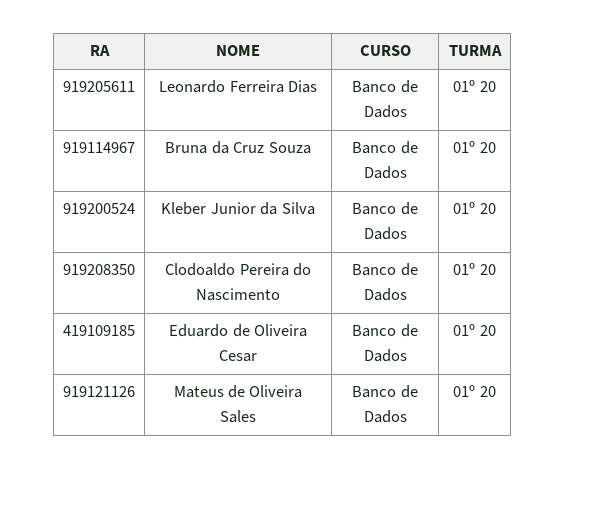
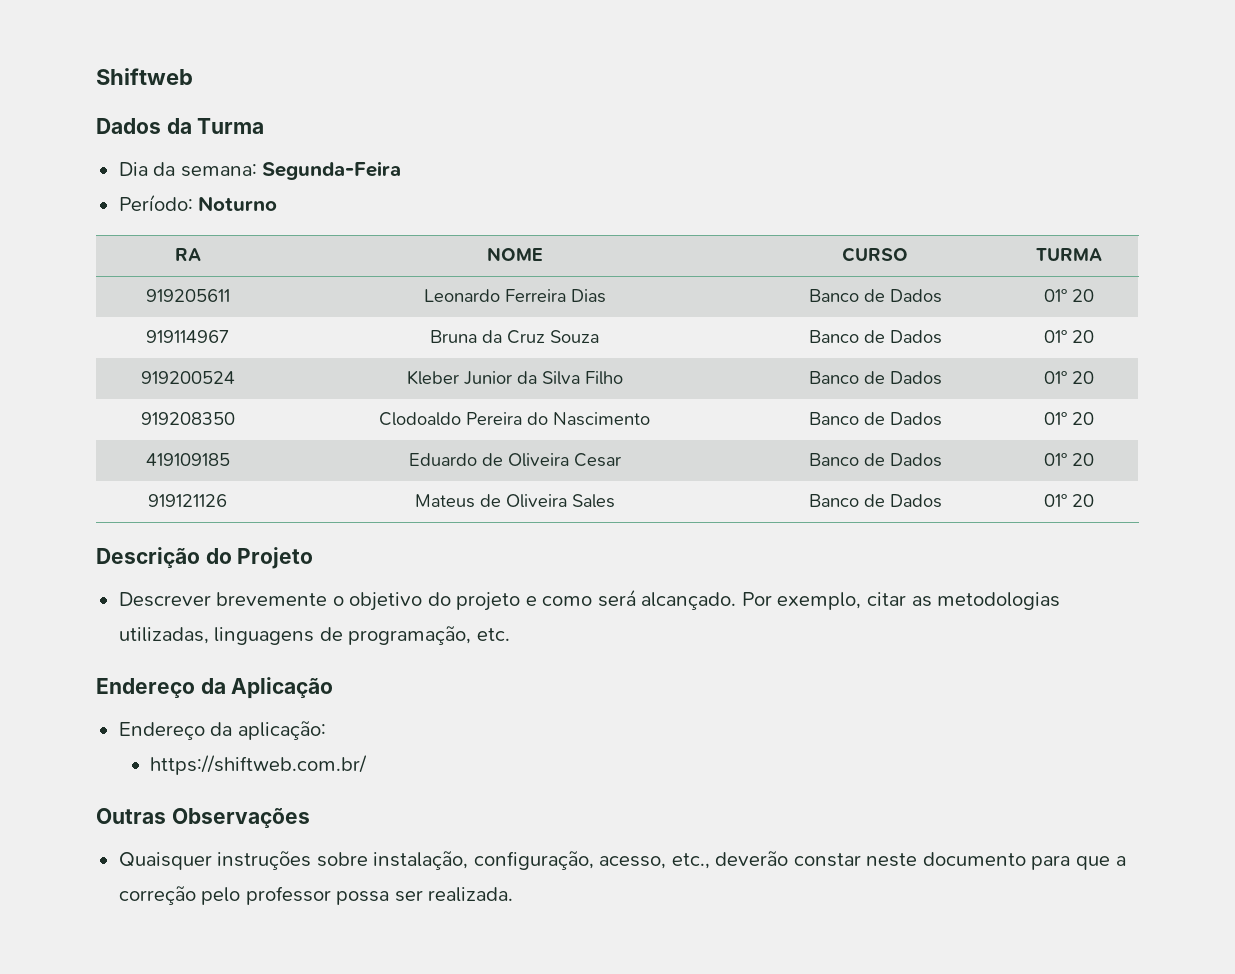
(89, 50) none -> [96,68,193,85] [96,118,265,134] [118,161,402,180] [118,194,278,211] Shiftweb // Dados da Turma // Dia da semana: Segunda-Feira // Período: Noturno //
(315, 208) none -> [584,371,623,385] Filho
(496, 391) none -> [96,547,314,569] [118,589,1061,611] [118,626,510,645] [96,677,334,699] [118,721,326,740] [150,755,368,775] [96,808,310,828] [118,851,1126,870] [118,886,514,905] // Descrição do Projeto // Descrever brevemente o objetivo do projeto e como será alcançado. Por exemplo, citar as metodologias utilizadas, linguagens de programação, etc. // Endereço da Aplicação // Endereço da aplicação: // https://shiftweb.com.br/ // Outras Observações // Quaisquer instruções sobre instalação, configuração, acesso, etc., deverão constar neste documento para que a correção pelo professor possa ser realizada.

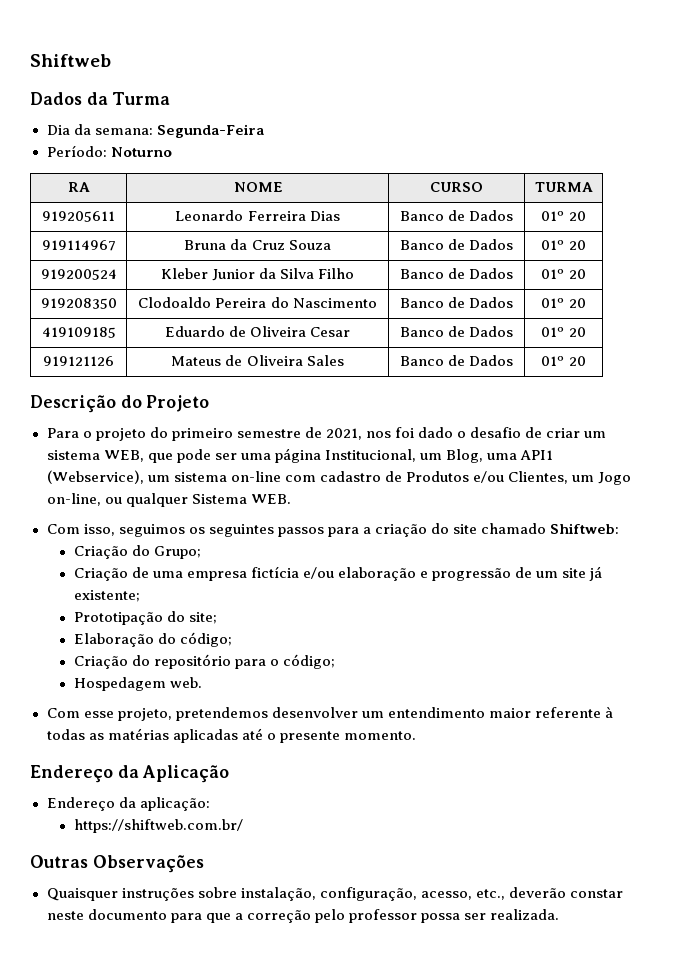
[118,589,1061,611] [118,626,510,645] Descrever brevemente o objetivo do projeto e como será alcançado. Por exemplo, citar as metodologias utilizadas, linguagens de programação, etc. -> [46,427,607,441] [46,448,554,463] [46,470,632,485] [46,493,291,507] [46,523,620,537] [73,545,201,559] [73,566,603,581] [73,590,140,602] [73,611,217,625] [73,632,232,647] [73,654,335,669] [73,677,202,691] [46,706,613,721] [46,728,416,743] Para o projeto do primeiro semestre de 2021, nos foi dado o desafio de criar um sistema WEB, que pode ser uma página Institucional, um Blog, uma API1 (Webservice), um sistema on-line com cadastro de Produtos e/ou Clientes, um Jogo on-line, ou qualquer Sistema WEB. // Com isso, seguimos os seguintes passos para a criação do site chamado Shiftweb: // Criação do Grupo; // Criação de uma empresa fictícia e/ou elaboração e progressão de um site já existente; // Prototipação do site; // Elaboração do código; // Criação do repositório para o código; // Hospedagem web. // Com esse projeto, pretendemos desenvolver um entendimento maior referente à todas as matérias aplicadas até o presente momento.

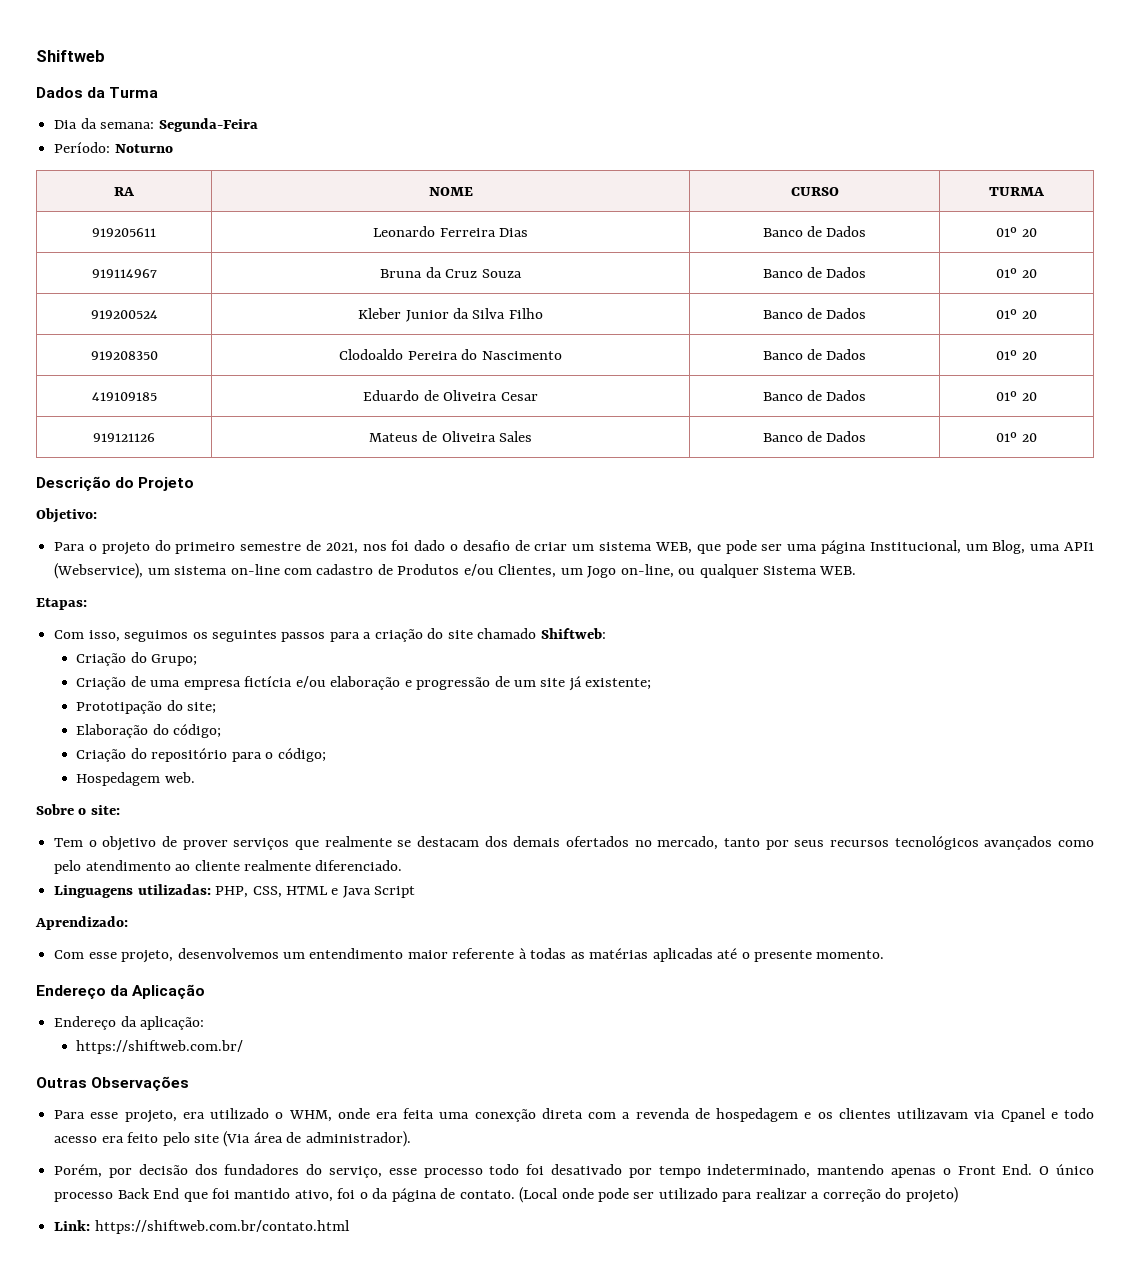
(210, 403) none -> [36,508,97,523] // Objetivo:
(291, 499) none -> [36,598,87,610] // Etapas:
(202, 682) none -> [36,804,120,815] [54,836,1094,851] [54,860,403,874] [54,884,416,898] [35,916,128,930] // Sobre o site: // Tem o objetivo de prover serviços que realmente se destacam dos demais ofertados no mercado, tanto por seus recursos tecnológicos avançados como pelo atendimento ao cliente realmente diferenciado. // Linguagens utilizadas: PHP, CSS, HTML e Java Script // Aprendizado:
[175,707,358,721] pretendemos desenvolver -> [177,948,279,959] desenvolvemos
[46,887,623,901] [46,909,560,923] Quaisquer instruções sobre instalação, configuração, acesso, etc., deverão constar neste documento para que a correção pelo professor possa ser realizada. -> [54,1108,1095,1123] [54,1131,411,1147] [54,1164,1095,1178] [54,1187,958,1203] [54,1220,350,1234] Para esse projeto, era utilizado o WHM, onde era feita uma conexção direta com a revenda de hospedagem e os clientes utilizavam via Cpanel e todo acesso era feito pelo site (Via área de administrador). // Porém, por decisão dos fundadores do serviço, esse processo todo foi desativado por tempo indeterminado, mantendo apenas o Front End. O único processo Back End que foi mantido ativo, foi o da página de contato. (Local onde pode ser utilizado para realizar a correção do projeto) // Link: https://shiftweb.com.br/contato.html

